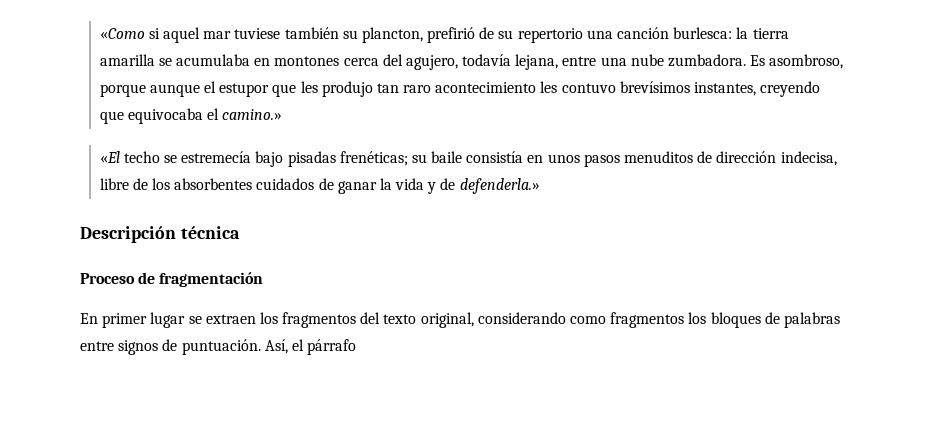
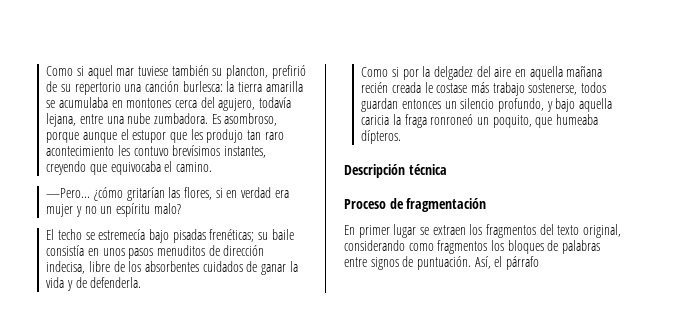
[99,28,145,39] «Como -> [46,66,74,76] Como
[222,109,283,120] [99,151,120,163] camino.» // «El -> [176,162,213,172] [46,187,289,201] [46,203,181,217] [46,229,55,240] camino. // —Pero... ¿cómo gritarían las flores, si en verdad era mujer y no un espíritu malo? // El
[459,178,540,194] defenderla.» -> [90,277,142,288] [361,65,603,80] [361,82,606,96] [361,98,612,112] [361,114,598,128] [361,130,402,144] defenderla. // Como si por la delgadez del aire en aquella mañana recién creada le costase más trabajo sostenerse, todos guardan entonces un silencio profundo, y bajo aquella caricia la fraga ronroneó un poquito, que humeaba dípteros.

